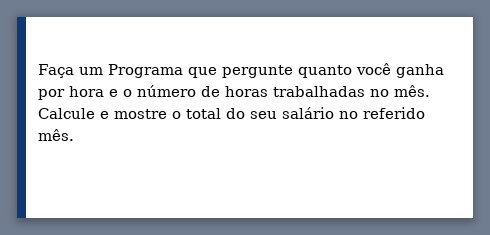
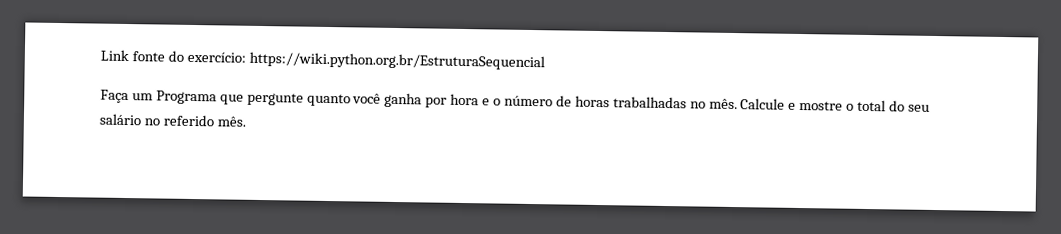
(38, 71) none -> [100,49,545,71] Link fonte do exercício: https://wiki.python.org.br/EstruturaSequencial //

